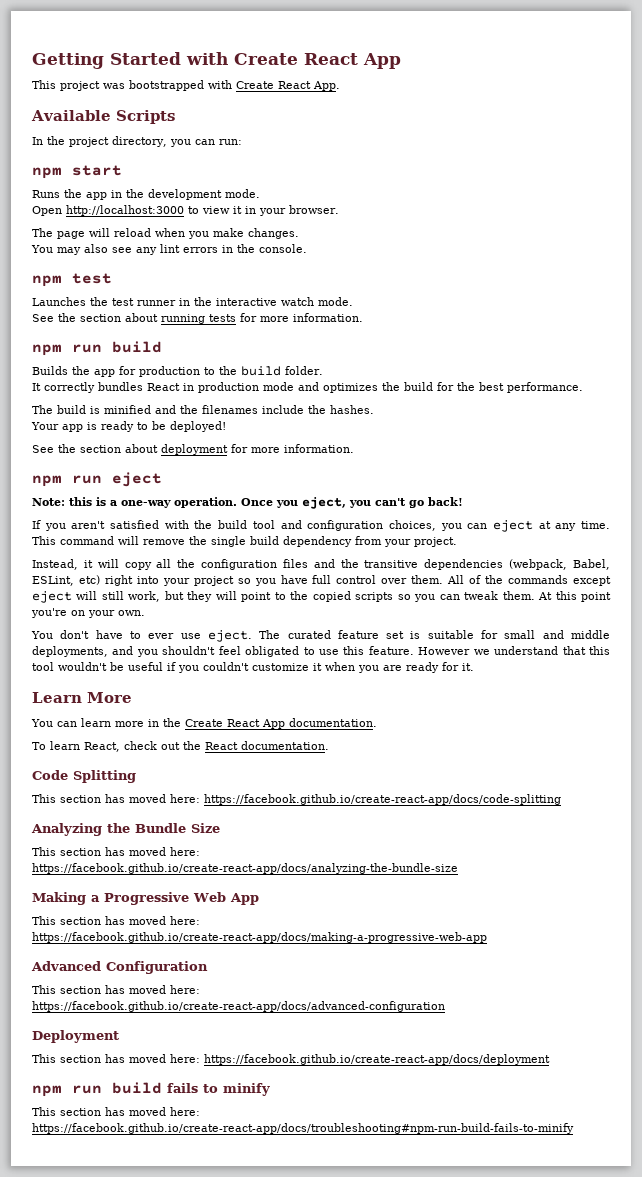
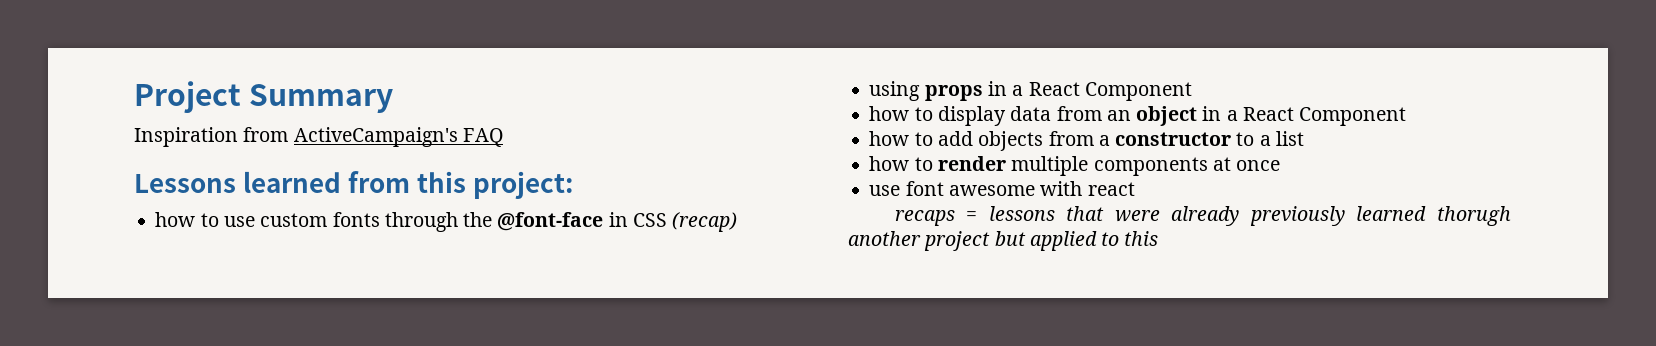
[32,52,401,69] [32,80,340,91] [31,110,175,124] [32,136,242,147] [32,165,122,179] [32,189,260,200] [32,205,339,216] [32,228,299,239] [31,244,307,255] [32,273,112,287] [32,297,353,306] [32,313,363,324] [32,341,162,356] [32,366,323,377] [32,382,583,393] [32,405,374,414] [31,421,226,432] [32,444,354,455] [32,472,162,487] [32,497,463,509] [32,520,610,532] [32,536,457,547] [32,559,610,570] [32,575,611,586] [32,591,611,603] [31,608,145,618] [31,630,610,642] [32,646,611,657] [32,662,474,673] [32,692,132,703] [31,718,377,729] [32,741,329,752] [32,770,136,783] [32,794,561,805] [31,823,220,836] [32,847,200,856] [32,863,458,874] [32,892,259,905] [32,916,200,925] [32,932,487,943] [31,961,208,974] [32,985,200,994] [32,1001,445,1012] [32,1030,119,1043] [32,1054,550,1065] [32,1082,270,1097] [32,1107,200,1116] [32,1123,574,1134] Getting Started with Create React App // This project was bootstrapped with Create React App. // Available Scripts // In the project directory, you can run: // npm start // Runs the app in the development mode. // Open http://localhost:3000 to view it in your browser. // The page will reload when you make changes. // You may also see any lint errors in the console. // npm test // Launches the test runner in the interactive watch mode. // See the section about running tests for more information. // npm run build // Builds the app for production to the build folder. // It correctly bundles React in production mode and optimizes the build for the best performance. // The build is minified and the filenames include the hashes. // Your app is ready to be deployed! // See the section about deployment for more information. // npm run eject // Note: this is a one-way operation. Once you eject, you can't go back! // If you aren't satisfied with the build tool and configuration choices, you can eject at any time. This command will remove the single build dependency from your project. // Instead, it will copy all the configuration files and the transitive dependencies (webpack, Babel, ESLint, etc) right into your project so you have full control over them. All of the commands except eject will still work, but they will point to the copied scripts so you can tweak them. At this point you're on your own. // You don't have to ever use eject. The curated feature set is suitable for small and middle deployments, and you shouldn't feel obligated to use this feature. However we understand that this tool wouldn't be useful if you couldn't customize it when you are ready for it. // Learn More // You can learn more in the Create React App documentation. // To learn React, check out the React documentation. // Code Splitting // This section has moved here: https://facebook.github.io/create-react-app/docs/code-splitting // Analyzing the Bundle Size // This section has moved here: https://facebook.github.io/create-react-app/docs/analyzing-the-bundle-size // Making a Progressive Web App // This section has moved here: https://facebook.github.io/create-react-app/docs/making-a-progressive-web-app // Advanced Configuration // This section has moved here: https://facebook.github.io/create-react-app/docs/advanced-configuration // Deployment // This section has moved here: https://facebook.github.io/create-react-app/docs/deployment // npm run build fails to minify // This section has moved here: https://facebook.github.io/create-react-app/docs/troubleshooting#npm-run-build-fails-to-minify -> [134,81,394,113] [134,127,503,147] [134,171,574,199] [155,212,738,232] [869,81,1192,101] [869,106,1407,126] [869,131,1304,151] [869,156,1281,176] [869,181,1135,196] [894,206,1511,226] [848,231,1159,251] Project Summary // Inspiration from ActiveCampaign's FAQ // Lessons learned from this project: // how to use custom fonts through the @font-face in CSS (recap) // using props in a React Component // how to display data from an object in a React Component // how to add objects from a constructor to a list // how to render multiple components at once // use font awesome with react // recaps = lessons that were already previously learned thorugh another project but applied to this

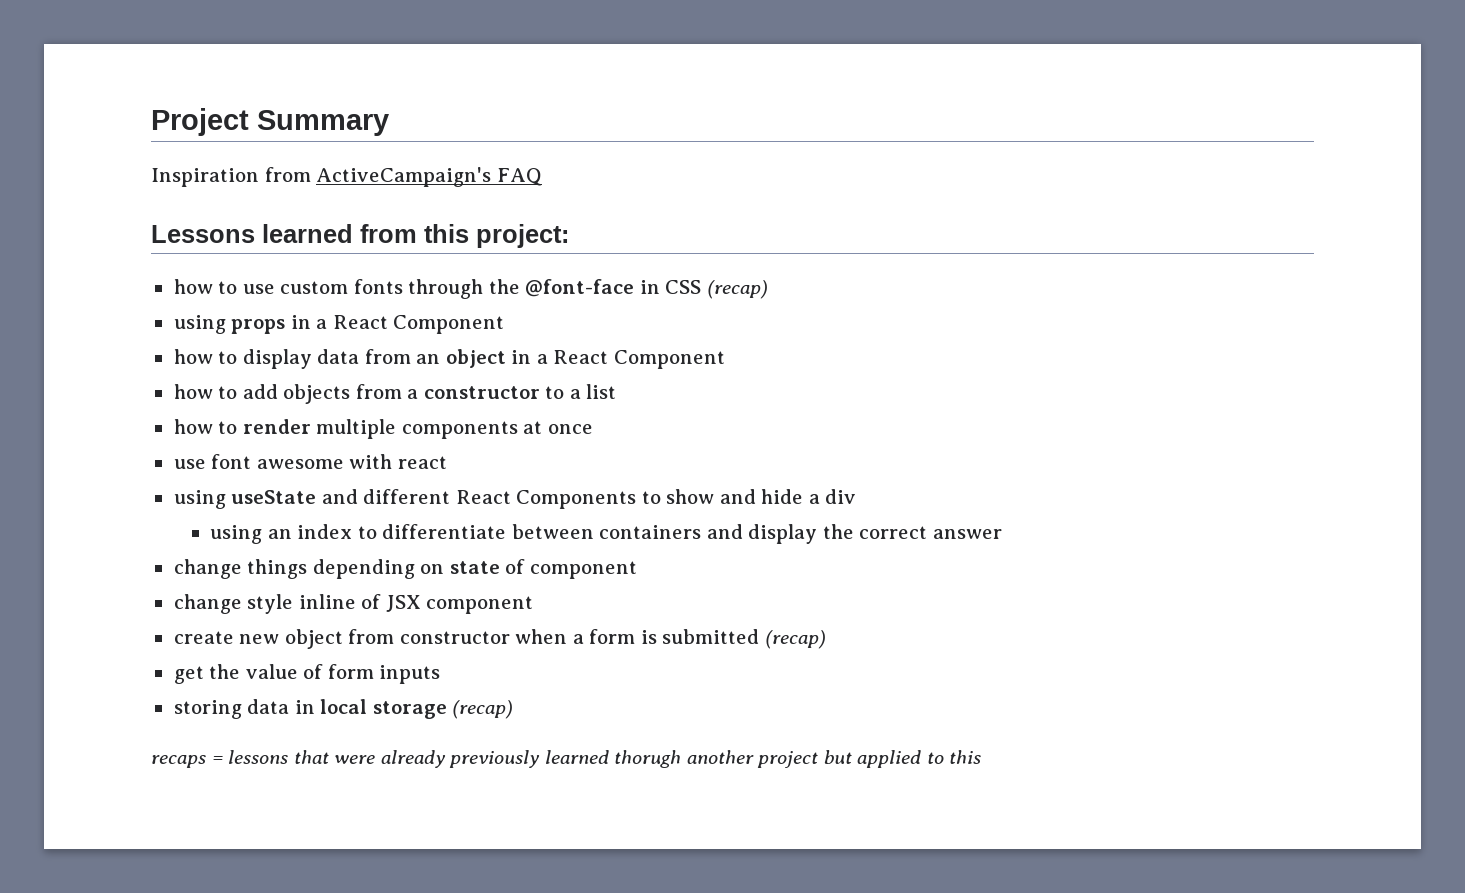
(1135, 189) none -> [173,489,857,509] [210,524,1002,544] [173,559,637,579] [173,594,534,614] [173,629,826,649] [173,664,441,684] [173,699,514,719] // using useState and different React Components to show and hide a div // using an index to differentiate between containers and display the correct answer // change things depending on state of component // change style inline of JSX component // create new object from constructor when a form is submitted (recap) // get the value of form inputs // storing data in local storage (recap)

